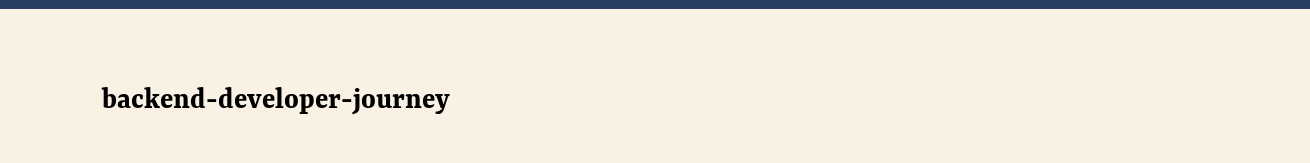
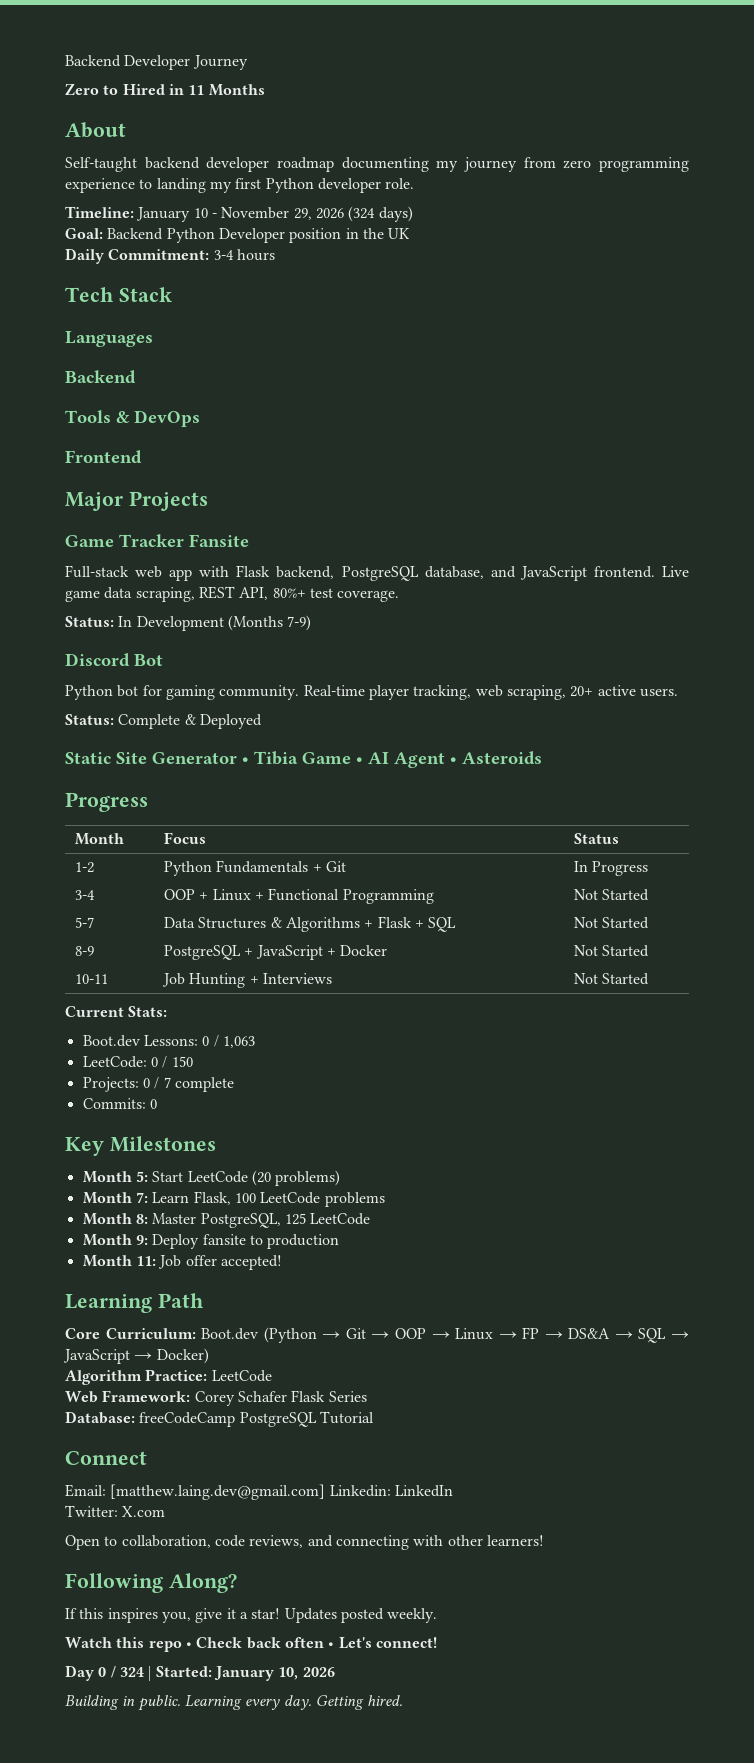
[101,87,450,115] backend-developer-journey -> [65,55,248,70] [65,83,265,96] [65,122,126,138] [65,157,690,172] [65,178,415,193] [65,206,413,222] [65,228,411,243] [65,248,275,264] [65,287,172,302] [65,331,153,347] [65,370,136,384] [65,410,200,427] [65,450,142,464] [65,491,208,511] [65,534,249,547] [65,565,690,581] [65,586,400,602] [65,615,312,631] [65,653,163,667] [65,685,678,700] [65,714,262,729] [65,751,542,768] [65,792,148,812] [75,833,125,845] [164,832,207,844] [574,833,620,844] [75,862,95,873] [164,860,346,876] [574,861,649,876] [75,890,96,900] [164,888,434,904] [574,889,650,901] [75,917,95,928] [164,916,457,932] [574,917,650,929] [75,946,95,956] [164,945,388,960] [574,945,650,957] [75,974,109,984] [162,973,332,988] [574,973,650,985] [65,1006,168,1017] [82,1035,255,1048] [82,1056,193,1068] [82,1077,234,1092] [82,1098,157,1109] [65,1136,216,1156] [82,1170,341,1186] [82,1191,385,1207] [82,1213,371,1228] [82,1234,340,1249] [82,1255,282,1270] [65,1293,204,1313] [65,1327,689,1343] [63,1348,209,1364] [65,1369,272,1385] [65,1390,367,1406] [65,1411,374,1427] [65,1451,147,1465] [65,1484,453,1500] [65,1505,166,1517] [65,1535,544,1550] [65,1573,237,1593] [65,1608,438,1623] [65,1637,437,1652] [65,1665,335,1681] [65,1695,404,1711] Backend Developer Journey // Zero to Hired in 11 Months // About // Self-taught backend developer roadmap documenting my journey from zero programming experience to landing my first Python developer role. // Timeline: January 10 - November 29, 2026 (324 days) // Goal: Backend Python Developer position in the UK // Daily Commitment: 3-4 hours // Tech Stack // Languages // Backend // Tools & DevOps // Frontend // Major Projects // Game Tracker Fansite // Full-stack web app with Flask backend, PostgreSQL database, and JavaScript frontend. Live game data scraping, REST API, 80%+ test coverage. // Status: In Development (Months 7-9) // Discord Bot // Python bot for gaming community. Real-time player tracking, web scraping, 20+ active users. // Status: Complete & Deployed // Static Site Generator • Tibia Game • AI Agent • Asteroids // Progress // Month | Focus | Status // 1-2 | Python Fundamentals + Git | In Progress // 3-4 | OOP + Linux + Functional Programming | Not Started // 5-7 | Data Structures & Algorithms + Flask + SQL | Not Started // 8-9 | PostgreSQL + JavaScript + Docker | Not Started // 10-11 | Job Hunting + Interviews | Not Started // Current Stats: // Boot.dev Lessons: 0 / 1,063 // LeetCode: 0 / 150 // Projects: 0 / 7 complete // Commits: 0 // Key Milestones // Month 5: Start LeetCode (20 problems) // Month 7: Learn Flask, 100 LeetCode problems // Month 8: Master PostgreSQL, 125 LeetCode // Month 9: Deploy fansite to production // Month 11: Job offer accepted! // Learning Path // Core Curriculum: Boot.dev (Python → Git → OOP → Linux → FP → DS&A → SQL → JavaScript → Docker) // Algorithm Practice: LeetCode // Web Framework: Corey Schafer Flask Series // Database: freeCodeCamp PostgreSQL Tutorial // Connect // Email: [matthew.laing.dev@gmail.com] Linkedin: LinkedIn // Twitter: X.com // Open to collaboration, code reviews, and connecting with other learners! // Following Along? // If this inspires you, give it a star! Updates posted weekly. // Watch this repo • Check back often • Let's connect! // Day 0 / 324 | Started: January 10, 2026 // Building in public. Learning every day. Getting hired.

